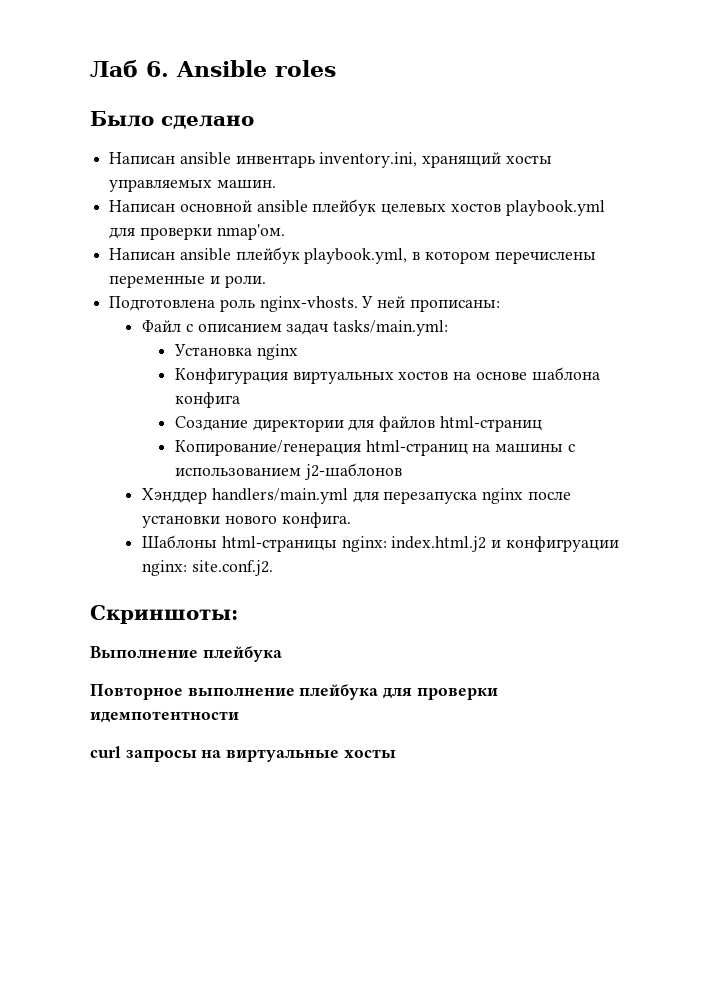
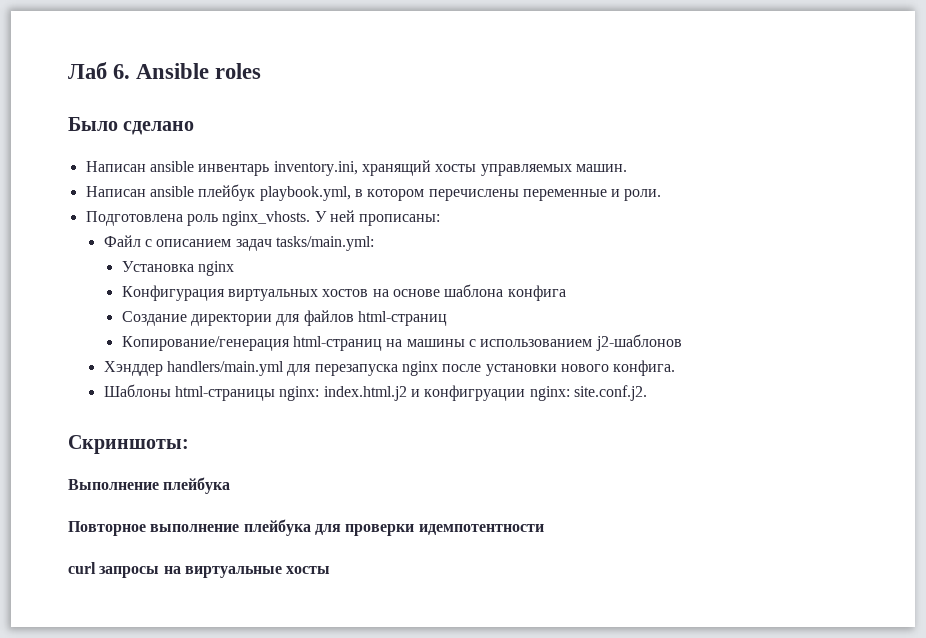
[109,199,605,216] [109,224,285,240] // Написан основной ansible плейбук целевых хостов playbook.yml для проверки nmap'ом. -> (627, 168) none
[259,296,358,312] nginx-vhosts. -> [222,211,311,226] nginx_vhosts.

